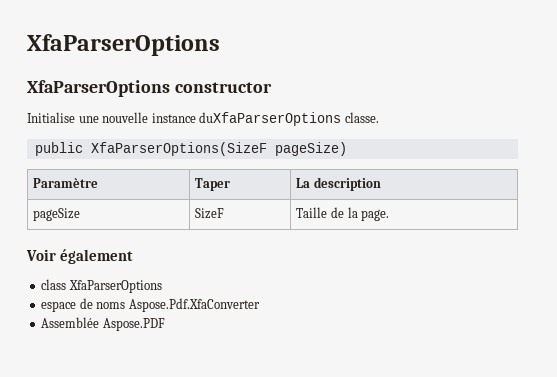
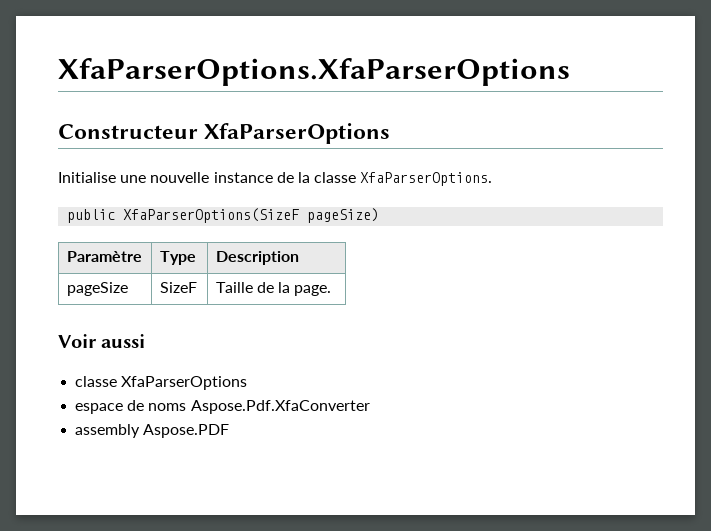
[27,34,220,56] [27,80,272,97] XfaParserOptions // XfaParserOptions constructor -> [58,58,570,86] [58,123,391,144] XfaParserOptions.XfaParserOptions // Constructeur XfaParserOptions
[199,112,379,126] duXfaParserOptions classe. -> [276,172,493,186] de la classe XfaParserOptions.
[195,178,231,191] [296,177,381,191] Taper | La description -> [159,251,196,265] [215,251,299,265] Type | Description
[60,249,134,264] [41,279,67,290] également // class -> [101,334,146,348] [75,376,118,387] aussi // classe
[41,317,100,328] Assemblée -> [75,424,141,438] assembly

